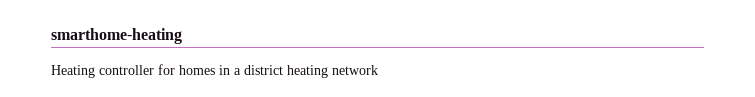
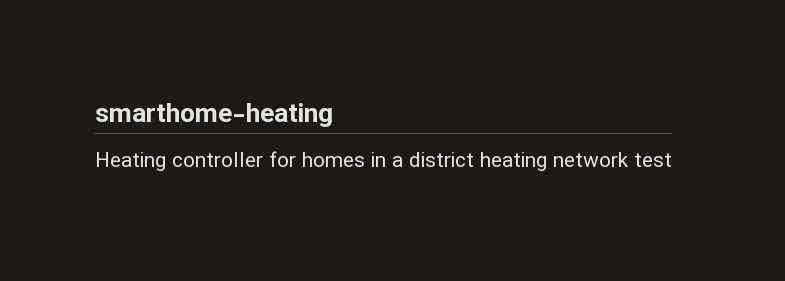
(378, 70) none -> [634,153,672,167] test

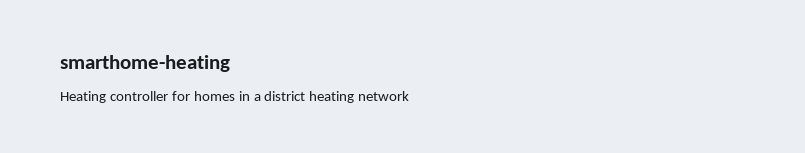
[634,153,672,167] test -> (410, 96) none

